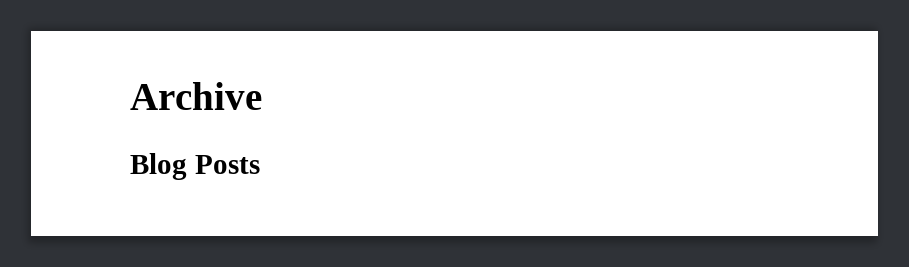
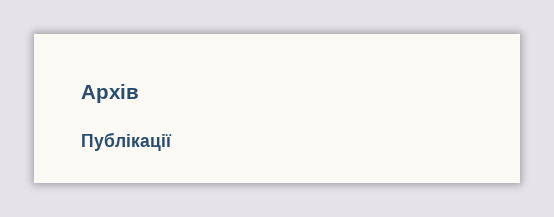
[130,82,262,110] [130,153,260,180] Archive // Blog Posts -> [81,84,139,103] [81,132,172,151] Aрхів // Публікації

